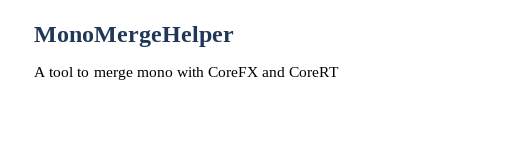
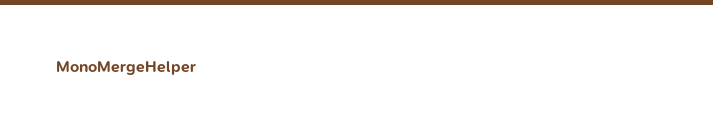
[34,67,340,80] // A tool to merge mono with CoreFX and CoreRT -> (196, 68) none

